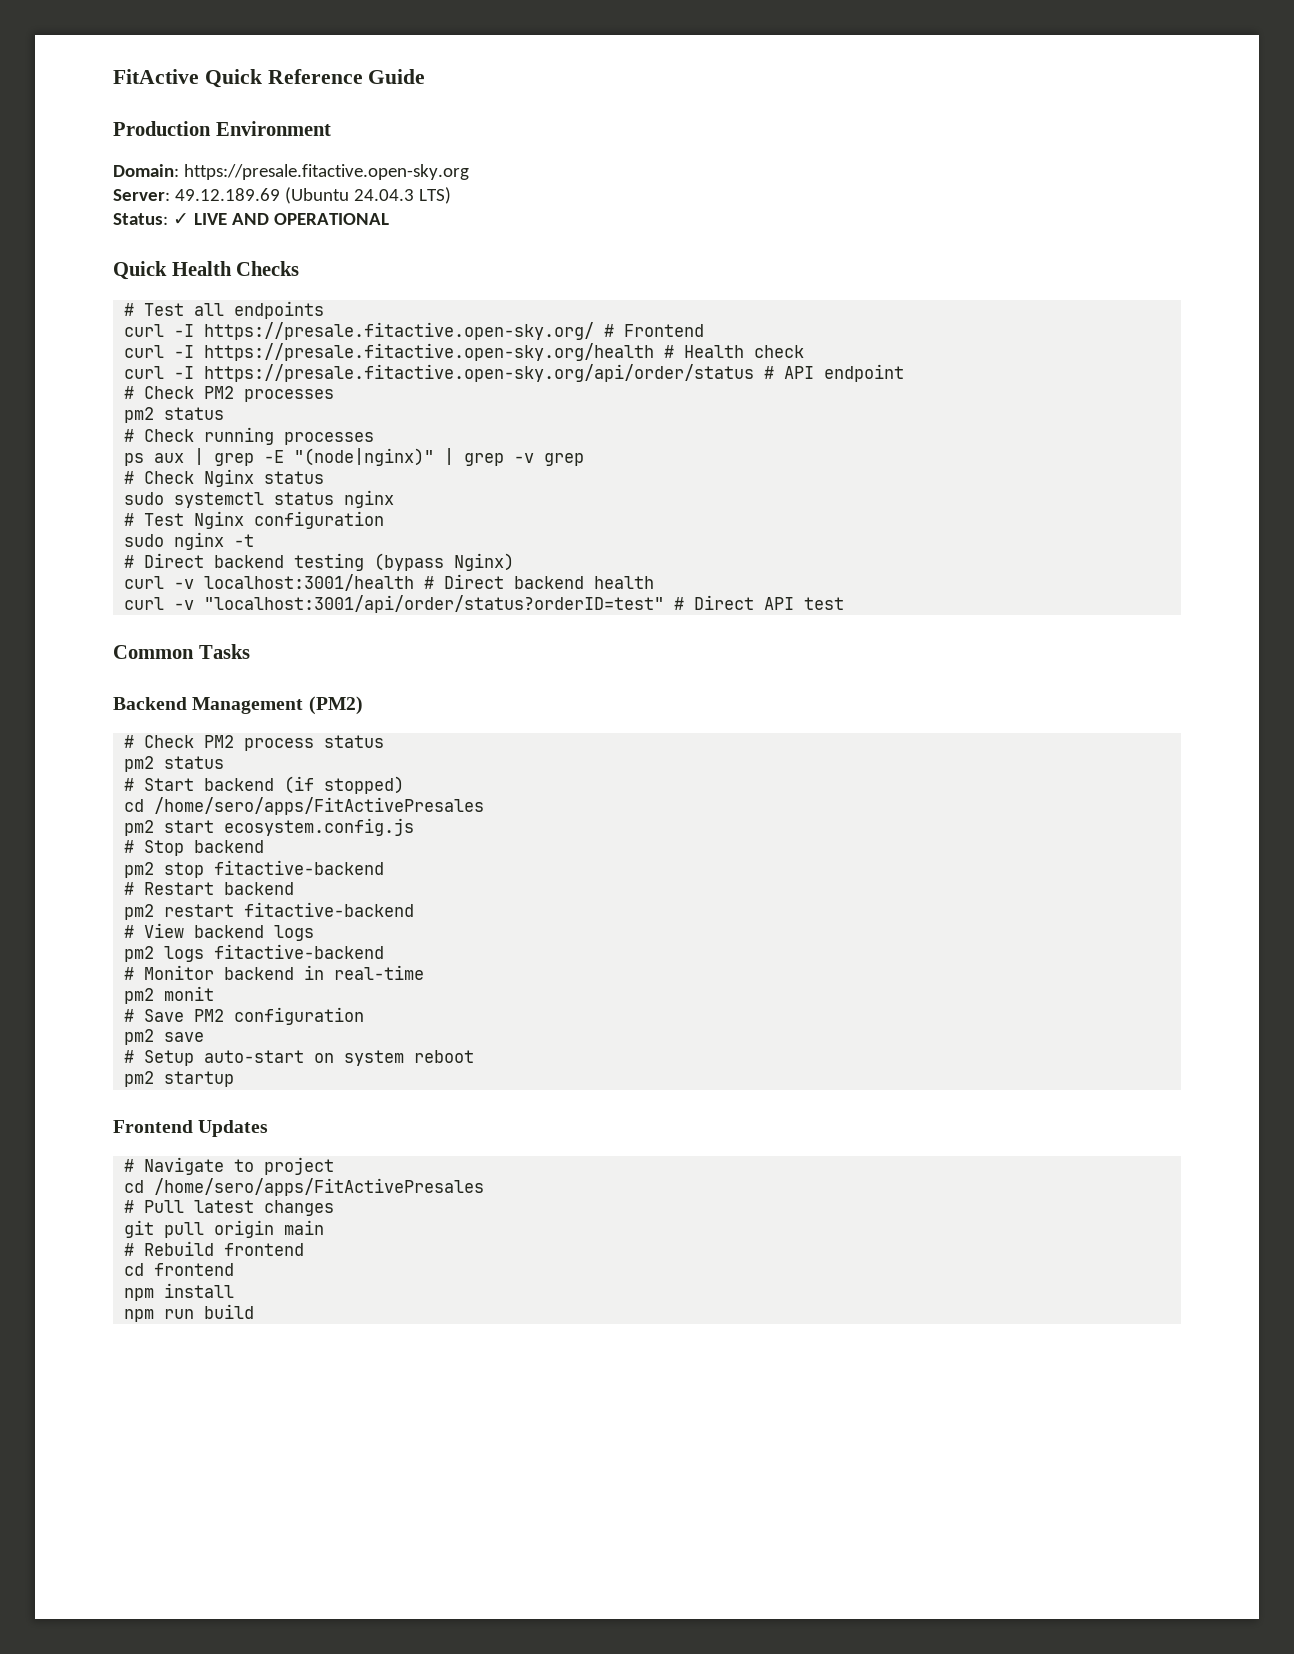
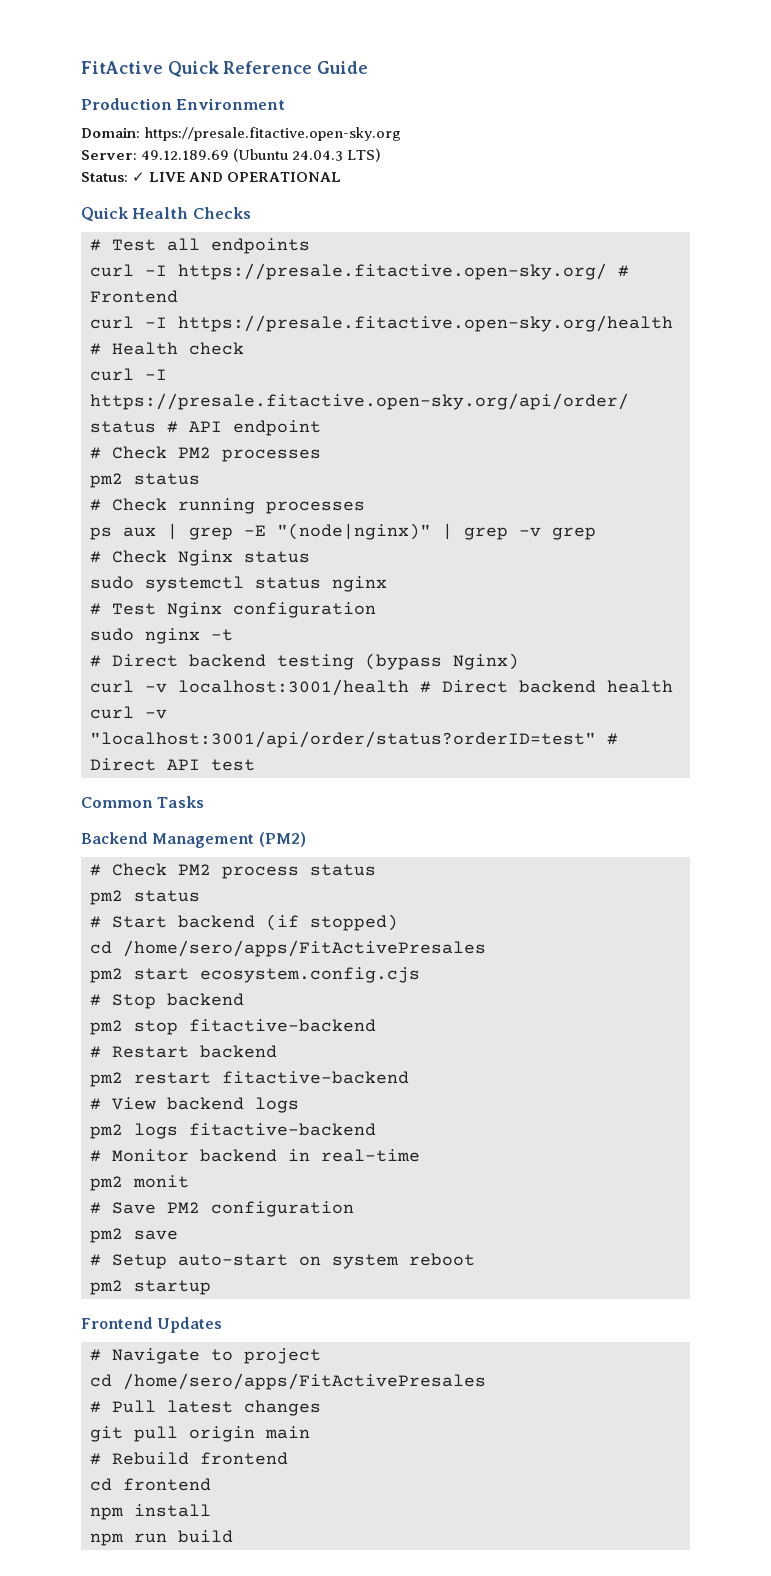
[224,818,415,836] ecosystem.config.js -> [200,967,420,983] ecosystem.config.cjs

